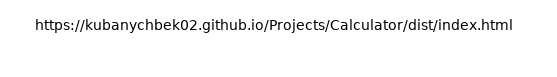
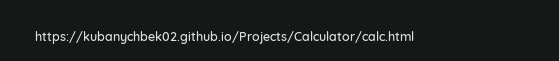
[35,19,513,33] https://kubanychbek02.github.io/Projects/Calculator/dist/index.html -> [35,31,414,44] https://kubanychbek02.github.io/Projects/Calculator/calc.html

